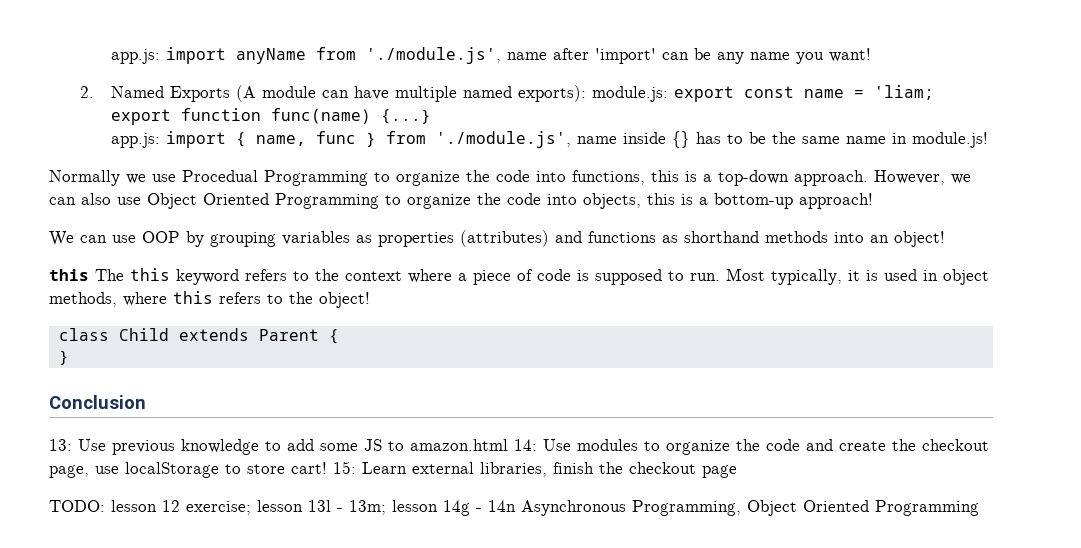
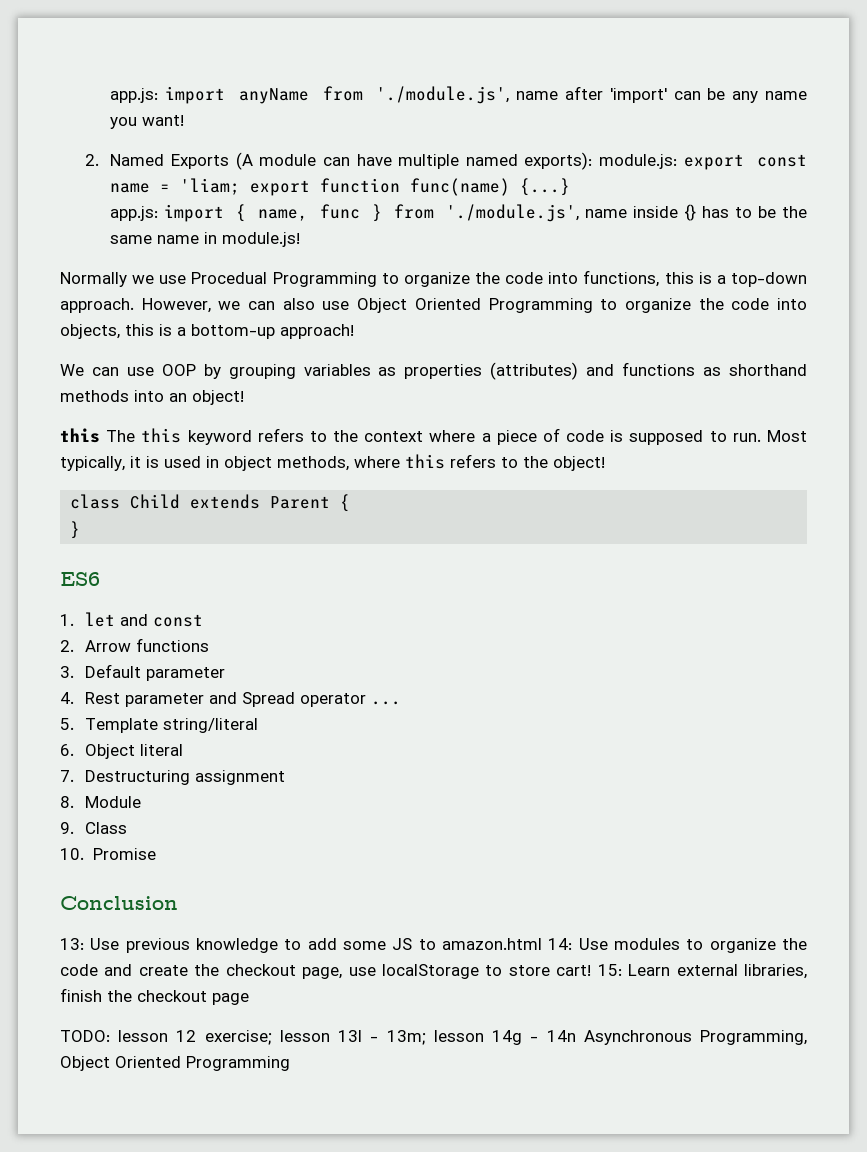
(69, 357) none -> [60,572,100,586] [60,612,204,627] [60,638,210,652] [60,664,226,681] [60,692,402,707] [60,718,259,733] [60,744,184,759] [60,770,286,785] [60,796,142,808] [60,822,128,834] [60,848,156,860] // ES6 // 1. let and const // 2. Arrow functions // 3. Default parameter // 4. Rest parameter and Spread operator ... // 5. Template string/literal // 6. Object literal // 7. Destructuring assignment // 8. Module // 9. Class // 10. Promise

